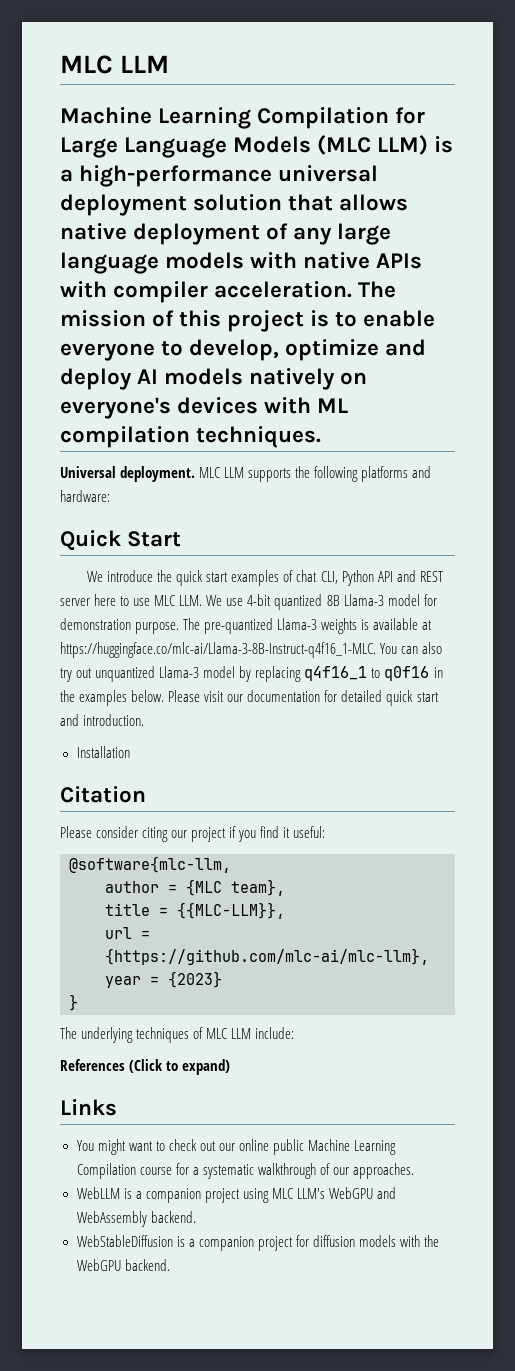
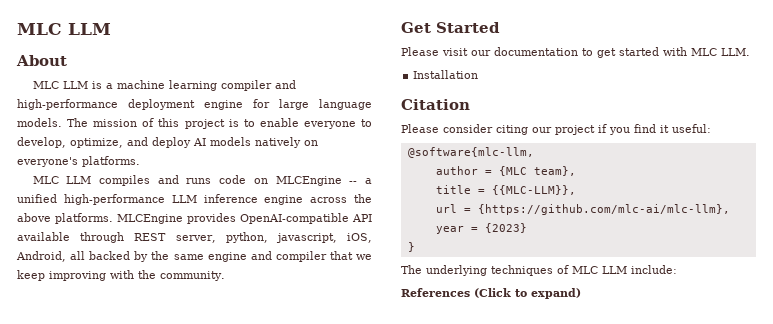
[60,107,426,129] [60,135,454,158] [60,165,379,187] [60,194,409,216] [60,223,392,245] [60,252,423,274] [60,281,353,303] Machine Learning Compilation for Large Language Models (MLC LLM) is a high-performance universal deployment solution that allows native deployment of any large language models with native APIs with compiler acceleration. -> [16,55,67,66] [32,80,296,91] [17,99,372,110] [17,118,62,127] About // MLC LLM is a machine learning compiler and high-performance deployment engine for large language models.
[285,339,380,361] optimize -> [70,138,123,148] optimize,
[177,397,349,414] [60,426,322,448] [60,466,432,482] [60,490,110,502] [60,530,182,551] [87,570,444,586] [60,594,437,610] [60,618,433,634] [60,642,443,658] [60,666,443,682] [60,690,439,706] [60,714,145,726] devices with ML compilation techniques. // Universal deployment. MLC LLM supports the following platforms and hardware: // Quick Start // We introduce the quick start examples of chat CLI, Python API and REST server here to use MLC LLM. We use 4-bit quantized 8B Llama-3 model for demonstration purpose. The pre-quantized Llama-3 weights is available at https://huggingface.co/mlc-ai/Llama-3-8B-Instruct-q4f16_1-MLC. You can also try out unquantized Llama-3 model by replacing q4f16_1 to q0f16 in the examples below. Please visit our documentation for detailed quick start and introduction. -> [82,156,140,167] [32,175,373,186] [17,194,372,205] [17,213,372,224] [17,232,372,243] [16,251,372,262] [17,270,225,281] [401,22,500,33] [401,47,750,58] platforms. // MLC LLM compiles and runs code on MLCEngine -- a unified high-performance LLM inference engine across the above platforms. MLCEngine provides OpenAI-compatible API available through REST server, python, javascript, iOS, Android, all backed by the same engine and compiler that we keep improving with the community. // Get Started // Please visit our documentation to get started with MLC LLM.
[60,1099,117,1116] [76,1139,397,1155] [76,1163,414,1179] [76,1187,396,1203] [76,1211,196,1227] [76,1235,439,1251] [76,1259,170,1271] // Links // You might want to check out our online public Machine Learning Compilation course for a systematic walkthrough of our approaches. // WebLLM is a companion project using MLC LLM's WebGPU and WebAssembly backend. // WebStableDiffusion is a companion project for diffusion models with the WebGPU backend. -> (581, 293) none

